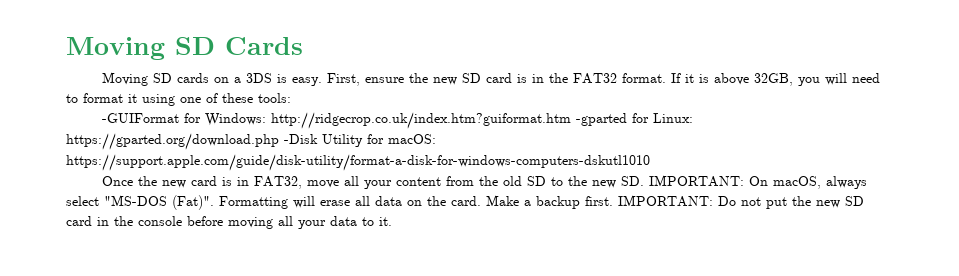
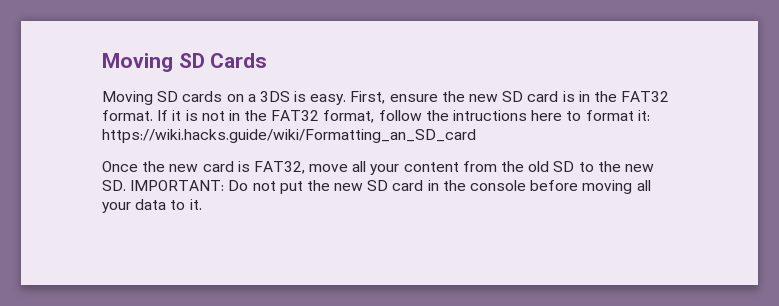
[714,73,881,86] [66,93,291,106] [102,112,694,129] [66,133,436,150] [66,154,650,171] above 32GB, you will need to format it using one of these tools: // -GUIFormat for Windows: http://ridgecrop.co.uk/index.htm?guiformat.htm -gparted for Linux: https://gparted.org/download.php -Disk Utility for macOS: https://support.apple.com/guide/disk-utility/format-a-disk-for-windows-computers-dskutl1010 -> [201,110,650,123] [102,129,476,143] not in the FAT32 format, follow the intructions here to format it: https://wiki.hacks.guide/wiki/Formatting_an_SD_card
[237,177,250,186] in -> (250, 166) none
[749,176,868,189] [66,195,713,210] On macOS, always select "MS-DOS (Fat)". Formatting will erase all data on the card. Make a backup first. IMPORTANT: -> (225, 185) none

